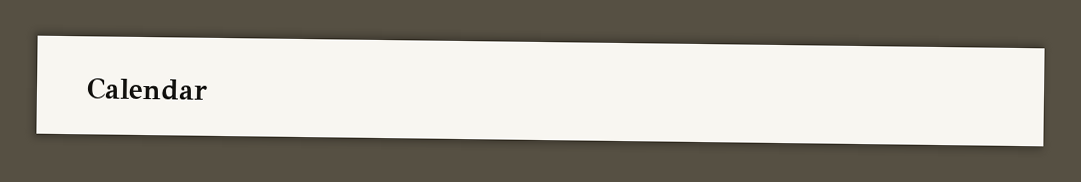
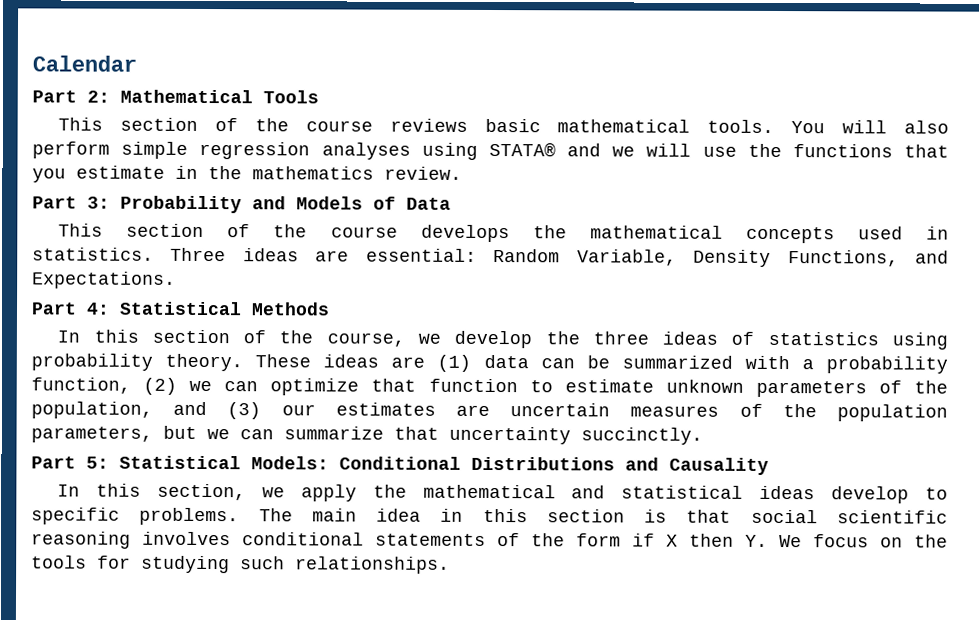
(208, 89) none -> [32,89,319,104] [58,117,950,134] [32,141,949,160] [32,165,462,183] [32,195,451,214] [58,223,950,244] [32,247,950,267] [32,271,176,289] [31,301,330,316] [57,329,949,350] [31,353,949,374] [31,377,949,398] [31,401,949,422] [31,425,703,445] [31,455,769,475] [57,483,949,504] [31,507,948,526] [31,531,948,549] [31,555,450,574] // Part 2: Mathematical Tools // This section of the course reviews basic mathematical tools. You will also perform simple regression analyses using STATA® and we will use the functions that you estimate in the mathematics review. // Part 3: Probability and Models of Data // This section of the course develops the mathematical concepts used in statistics. Three ideas are essential: Random Variable, Density Functions, and Expectations. // Part 4: Statistical Methods // In this section of the course, we develop the three ideas of statistics using probability theory. These ideas are (1) data can be summarized with a probability function, (2) we can optimize that function to estimate unknown parameters of the population, and (3) our estimates are uncertain measures of the population parameters, but we can summarize that uncertainty succinctly. // Part 5: Statistical Models: Conditional Distributions and Causality // In this section, we apply the mathematical and statistical ideas develop to specific problems. The main idea in this section is that social scientific reasoning involves conditional statements of the form if X then Y. We focus on the tools for studying such relationships.

